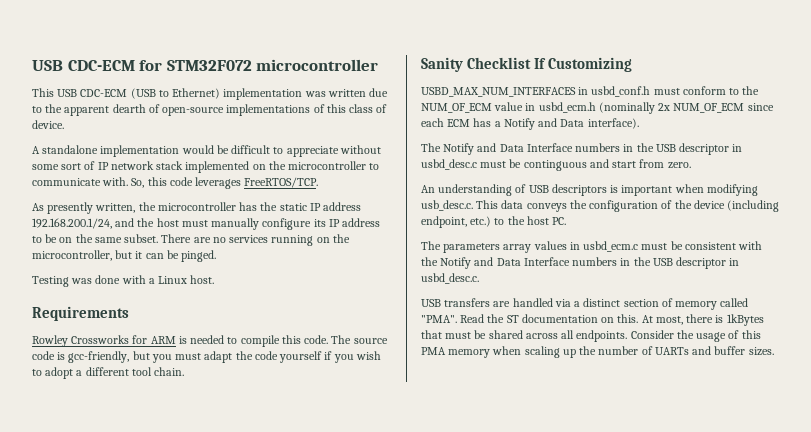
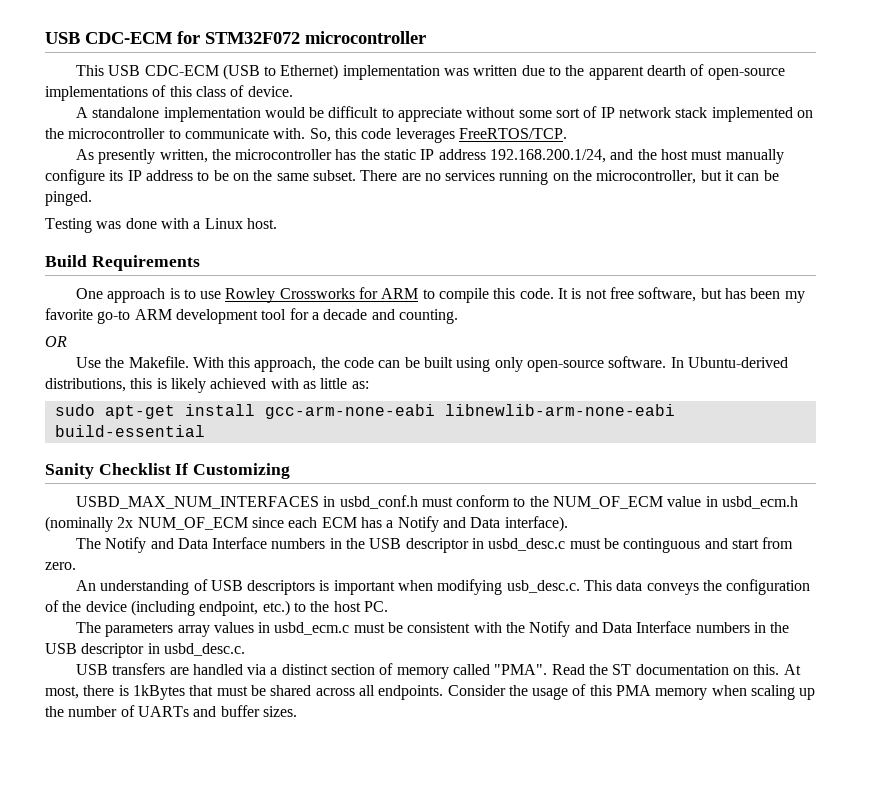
(215, 279) none -> [45,255,87,267] Build
(129, 313) none -> [75,288,222,303] One approach is to use
[178,335,225,344] is needed -> (419, 293) none
[331,335,388,344] [32,351,381,363] [32,367,185,379] The source code is gcc-friendly, but you must adapt the code yourself if you wish to adopt a different tool chain. -> [558,287,805,303] [45,308,458,324] [45,336,67,347] [75,356,788,372] [45,378,369,393] [54,404,675,419] [54,425,205,437] It is not free software, but has been my favorite go-to ARM development tool for a decade and counting. // OR // Use the Makefile. With this approach, the code can be built using only open-source software. In Ubuntu-derived distributions, this is likely achieved with as little as: // sudo apt-get install gcc-arm-none-eabi libnewlib-arm-none-eabi build-essential

